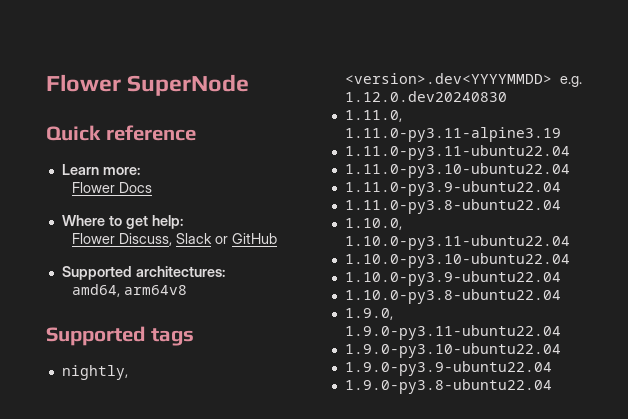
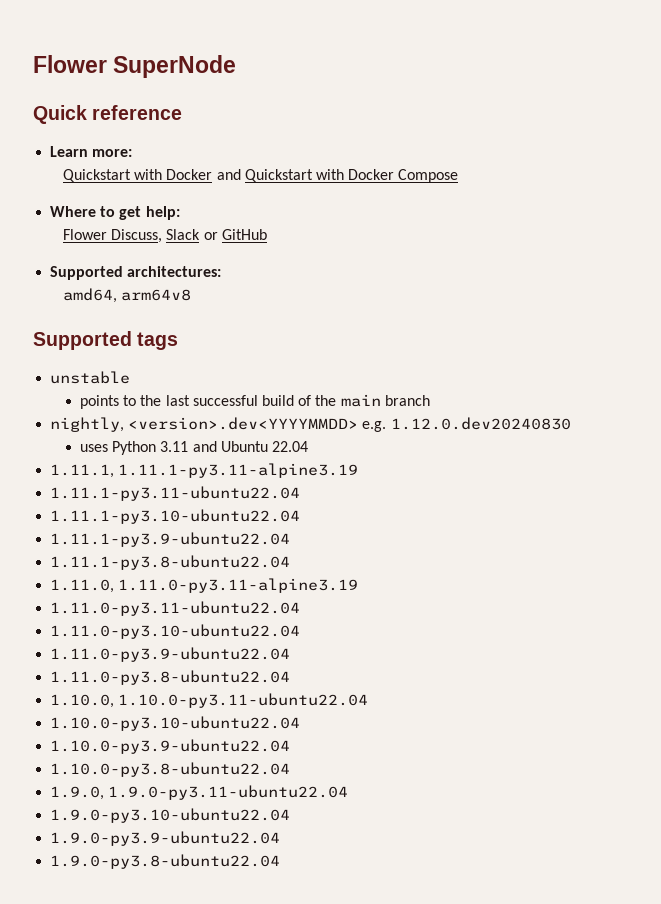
[71,182,152,193] Flower Docs -> [63,169,459,183] Quickstart with Docker and Quickstart with Docker Compose
[61,365,128,380] [344,73,582,87] [344,91,507,102] nightly, <version>.dev<YYYYMMDD> e.g. 1.12.0.dev20240830 -> [50,371,131,384] [80,394,430,409] [50,417,571,432] [80,441,309,455] [50,463,359,478] [50,486,301,501] [50,509,301,524] [50,532,291,547] [50,555,291,570] unstable // points to the last successful build of the main branch // nightly, <version>.dev<YYYYMMDD> e.g. 1.12.0.dev20240830 // uses Python 3.11 and Ubuntu 22.04 // 1.11.1, 1.11.1-py3.11-alpine3.19 // 1.11.1-py3.11-ubuntu22.04 // 1.11.1-py3.10-ubuntu22.04 // 1.11.1-py3.9-ubuntu22.04 // 1.11.1-py3.8-ubuntu22.04

